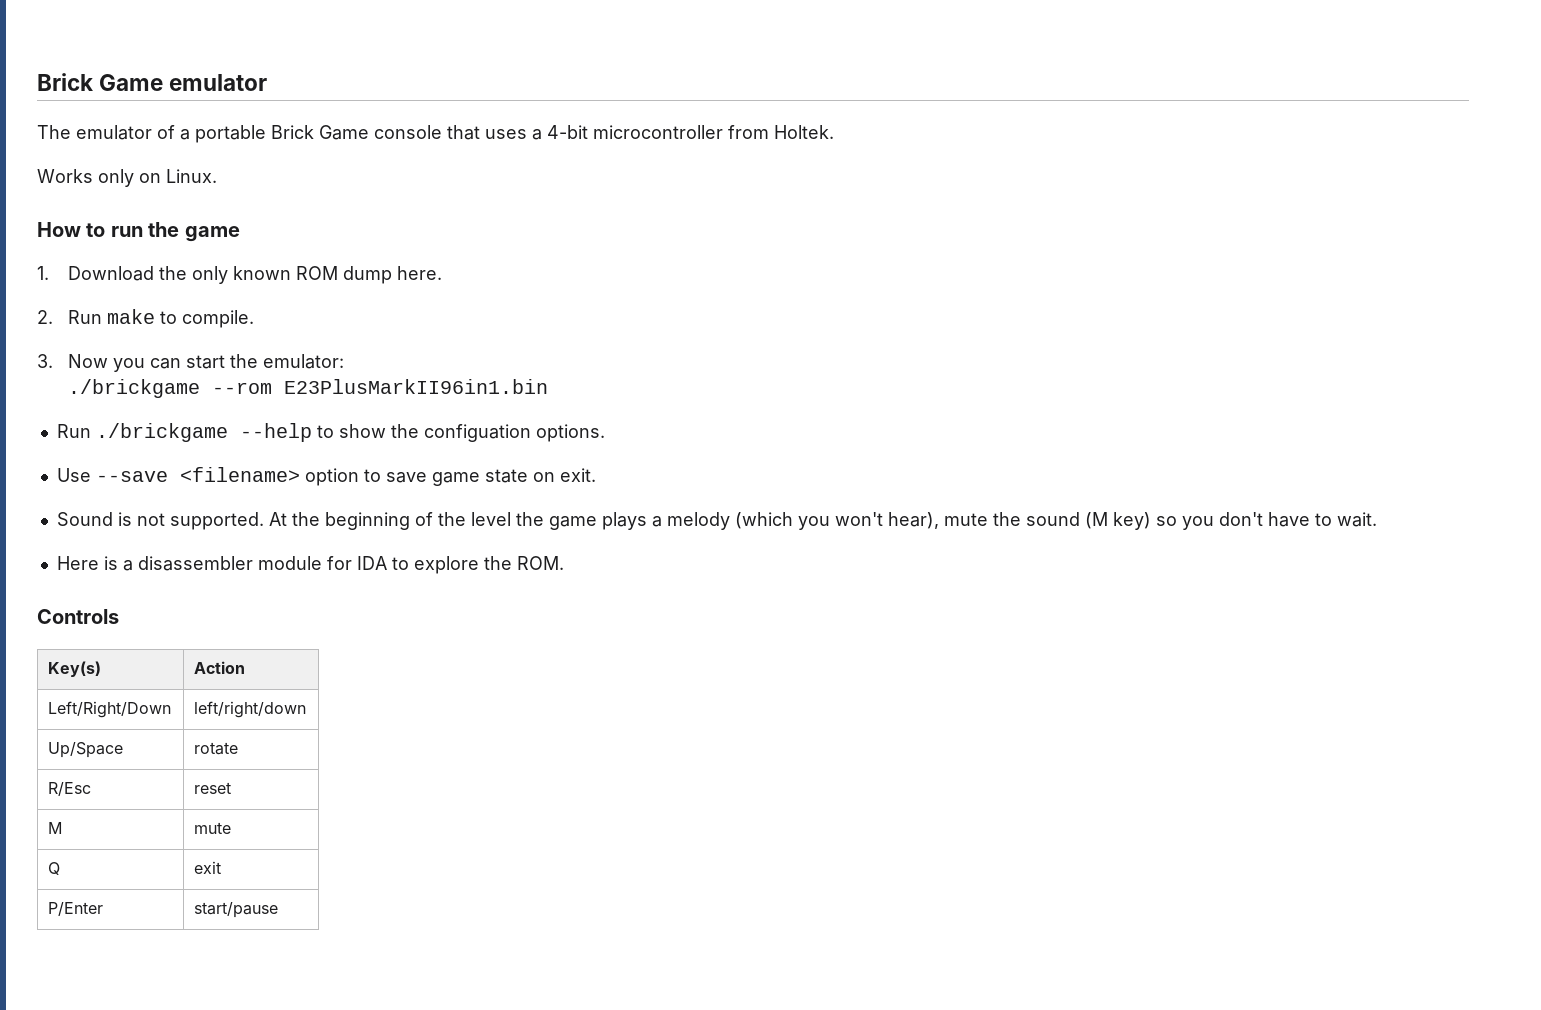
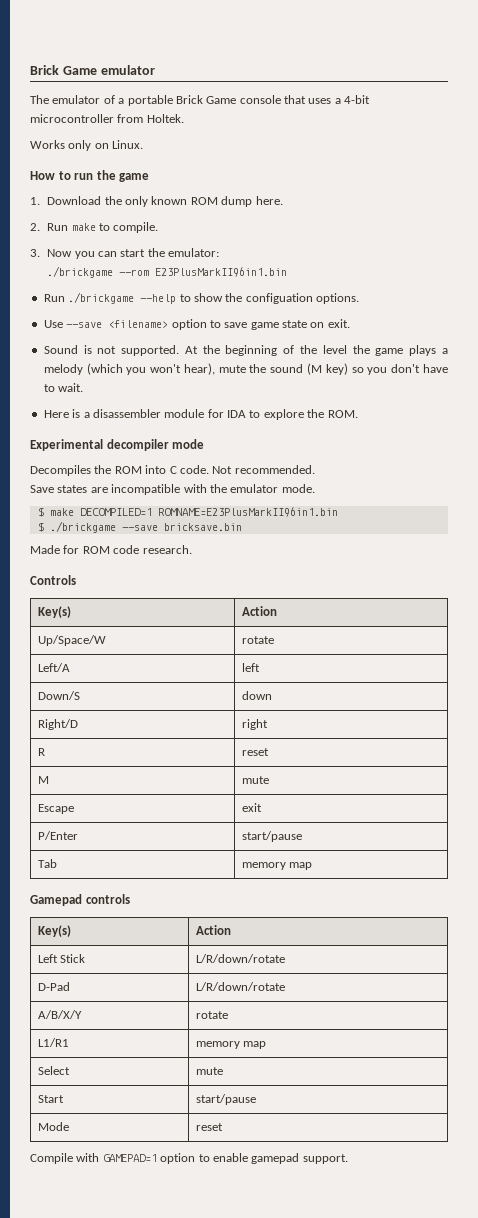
[37,609,119,624] [48,661,102,677] [194,661,246,674] [48,701,172,718] [194,701,307,718] [48,742,124,758] [194,742,239,755] [48,782,92,796] Controls // Key(s) | Action // Left/Right/Down | left/right/down // Up/Space | rotate // R/Esc -> [30,439,205,451] [30,465,315,476] [30,484,315,495] [37,507,338,517] [37,521,242,533] [30,545,192,554] [30,575,76,585] [37,606,71,618] [241,606,277,616] [37,635,106,646] [241,636,274,644] [37,663,70,672] [241,663,260,672] [37,691,80,700] [241,691,272,700] [37,719,78,730] [241,719,268,730] [37,748,45,756] Experimental decompiler mode // Decompiles the ROM into C code. Not recommended. // Save states are incompatible with the emulator mode. // $ make DECOMPILED=1 ROMNAME=E23PlusMarkII96in1.bin // $ ./brickgame --save bricksave.bin // Made for ROM code research. // Controls // Key(s) | Action // Up/Space/W | rotate // Left/A | left // Down/S | down // Right/D | right // R
[48,862,61,875] Q -> [37,804,74,814] Escape
(279, 910) none -> [37,859,57,868] [241,862,313,870] [30,894,130,906] [37,925,71,937] [195,925,231,935] [37,954,86,963] [195,954,285,963] [37,982,70,991] [195,982,285,991] [37,1010,82,1019] [195,1011,228,1019] [37,1038,69,1047] [195,1041,267,1049] [37,1066,70,1075] [195,1067,223,1075] [37,1095,64,1103] [195,1094,256,1105] [37,1122,69,1131] [195,1123,223,1131] [30,1153,348,1164] // Tab | memory map // Gamepad controls // Key(s) | Action // Left Stick | L/R/down/rotate // D-Pad | L/R/down/rotate // A/B/X/Y | rotate // L1/R1 | memory map // Select | mute // Start | start/pause // Mode | reset // Compile with GAMEPAD=1 option to enable gamepad support.

